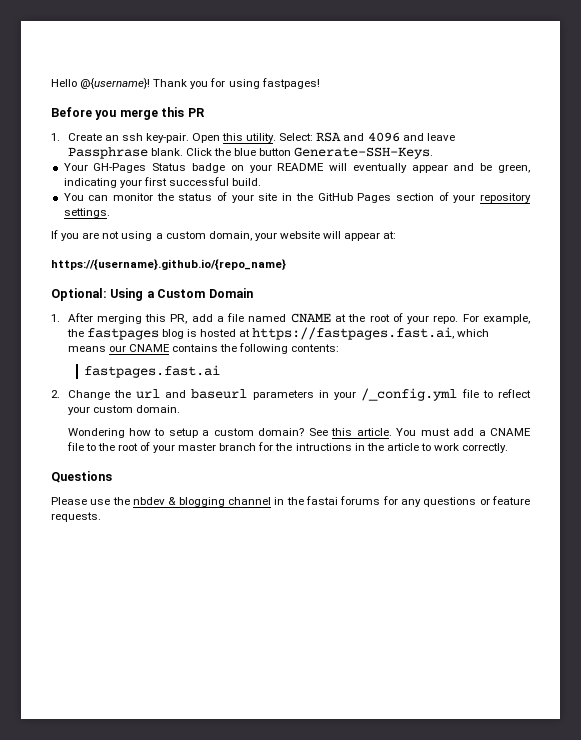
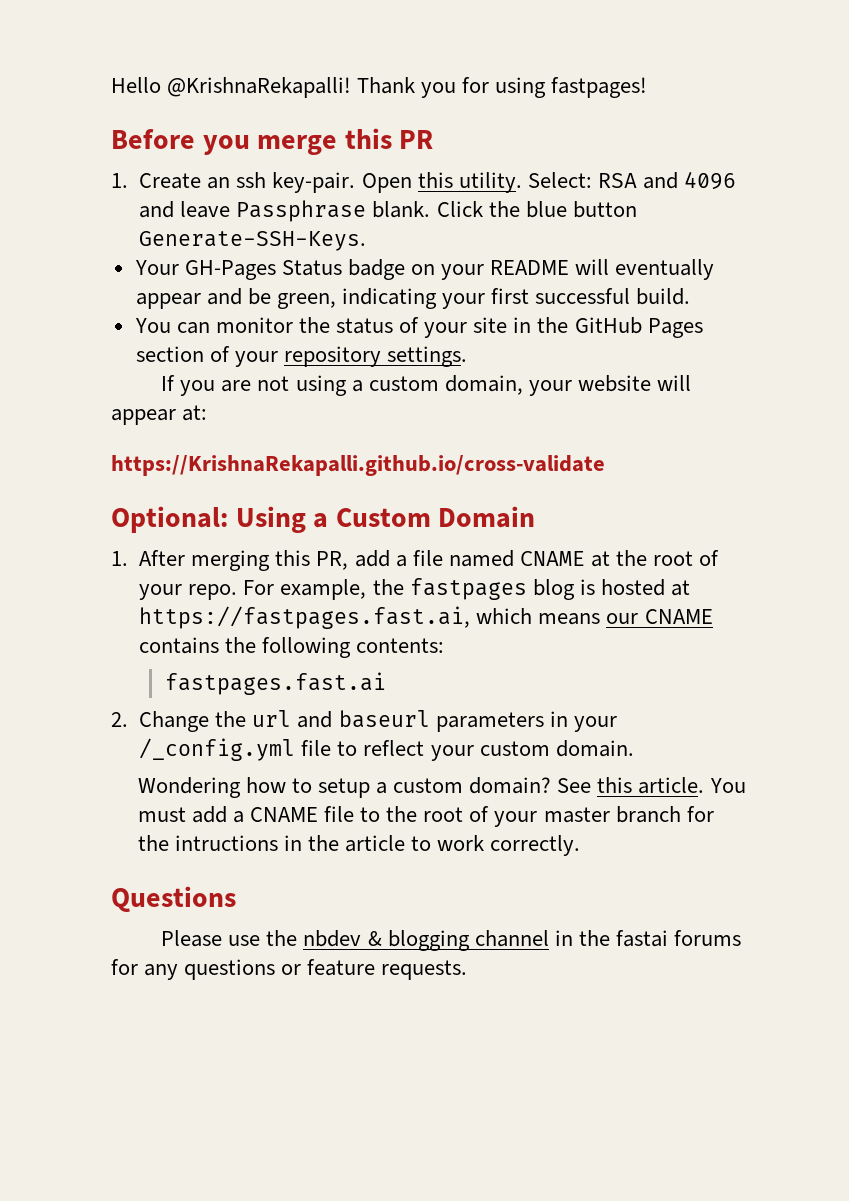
[80,78,151,89] @{username}! -> [167,77,352,98] @KrishnaRekapalli!
[51,259,286,270] https://{username}.github.io/{repo_name} -> [111,455,605,476] https://KrishnaRekapalli.github.io/cross-validate

